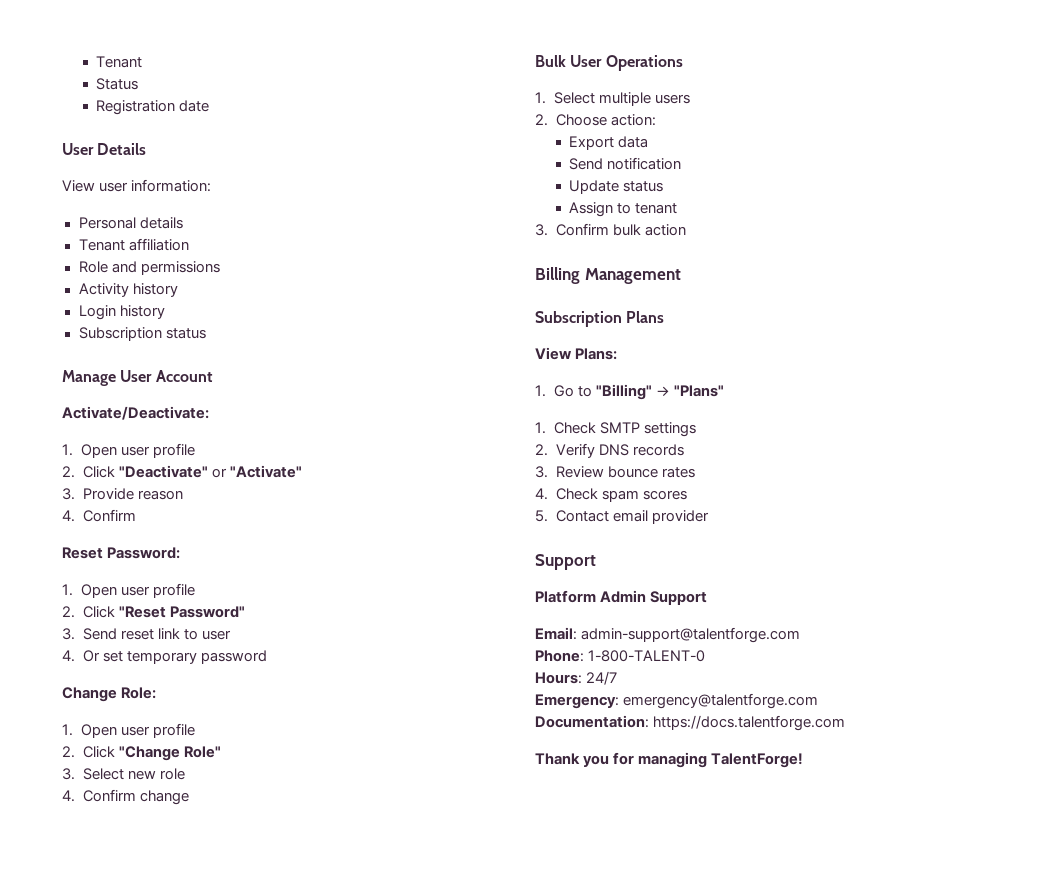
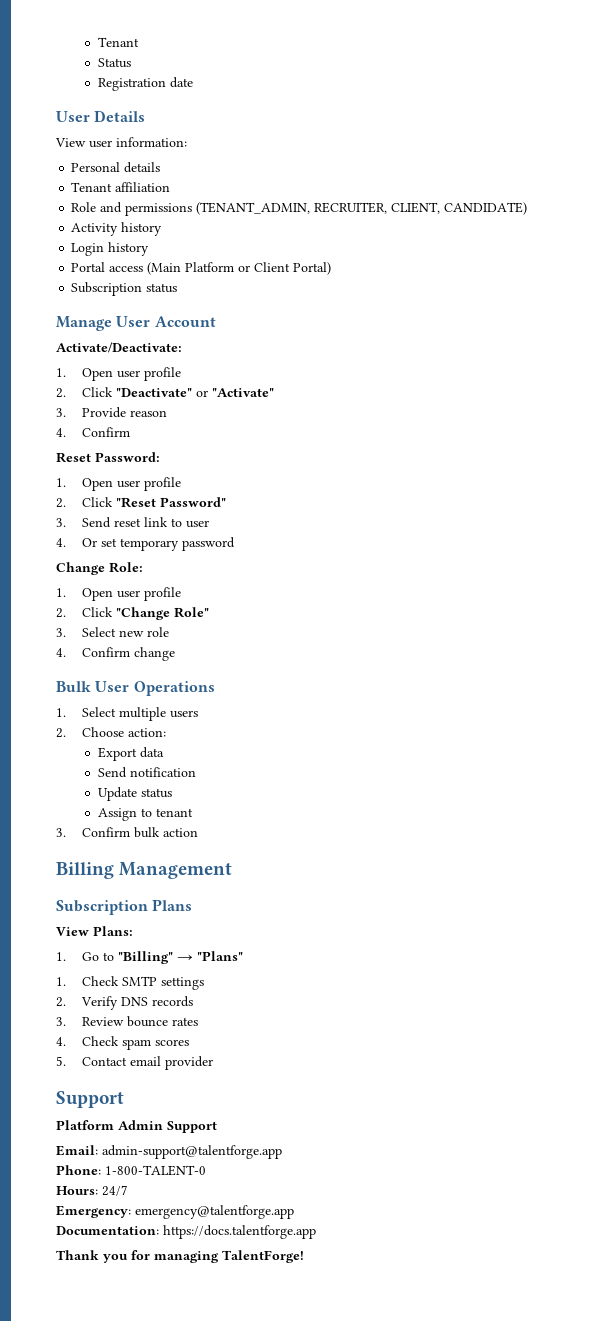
(220, 268) none -> [196,202,528,215] (TENANT_ADMIN, RECRUITER, CLIENT, CANDIDATE)
(165, 312) none -> [71,262,332,275] // Portal access (Main Platform or Client Portal)
[581,627,801,643] admin-support@talentforge.com -> [102,1145,282,1159] admin-support@talentforge.app
[623,693,819,709] emergency@talentforge.com -> [135,1205,294,1219] emergency@talentforge.app
[653,715,846,731] https://docs.talentforge.com -> [163,1225,316,1239] https://docs.talentforge.app

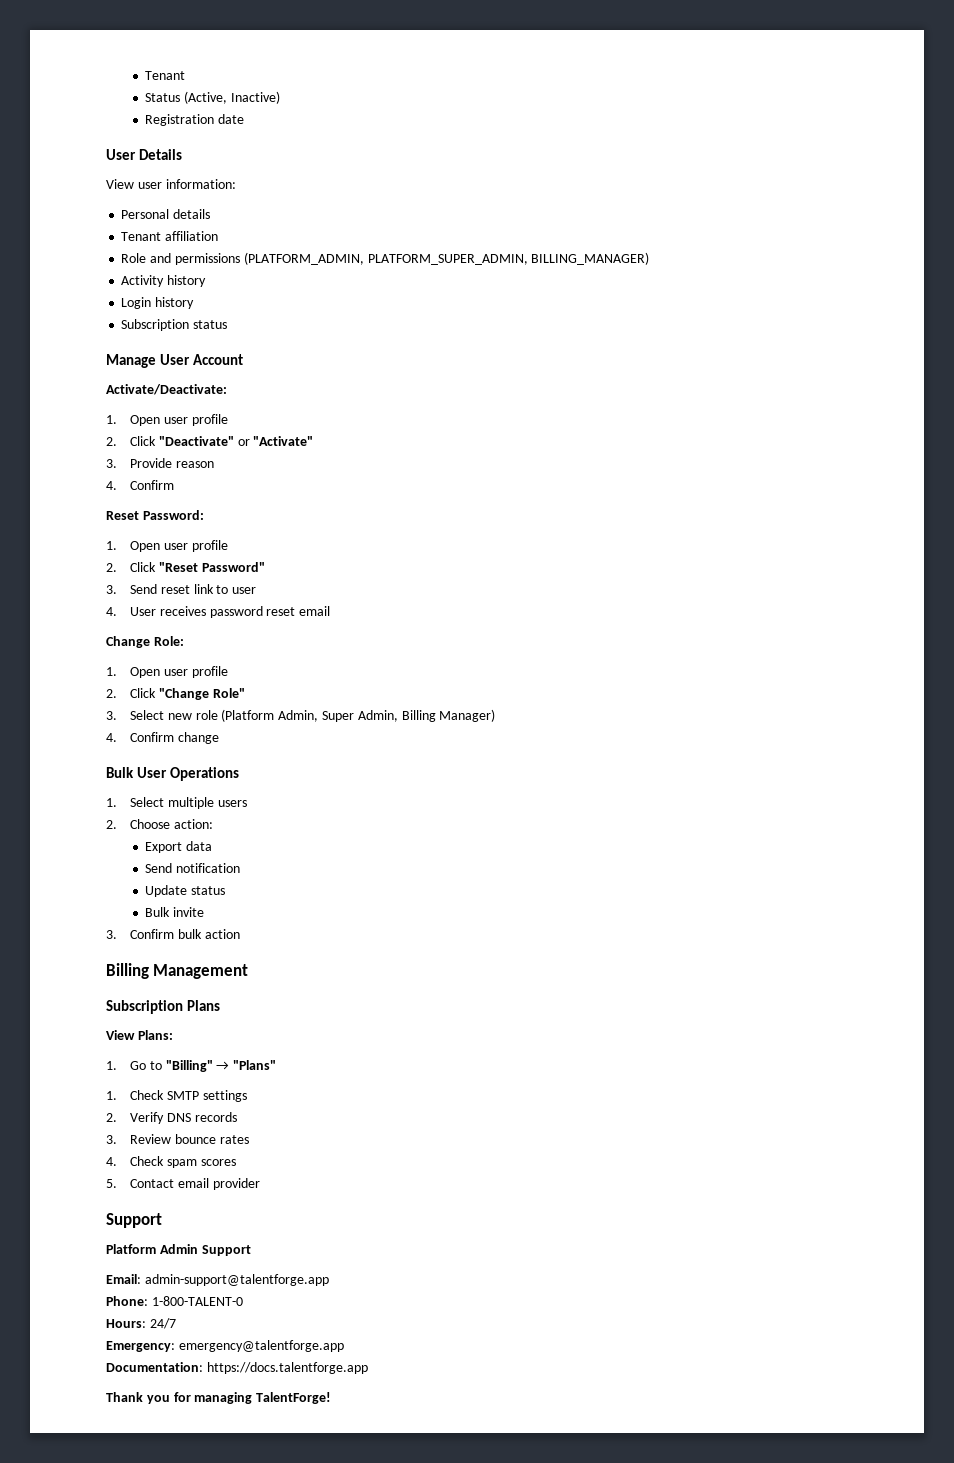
(131, 63) none -> [184,91,281,104] (Active, Inactive)
[196,202,528,215] (TENANT_ADMIN, RECRUITER, CLIENT, CANDIDATE) -> [243,252,650,265] (PLATFORM_ADMIN, PLATFORM_SUPER_ADMIN, BILLING_MANAGER)
[71,262,332,275] // Portal access (Main Platform or Client Portal) -> (195, 303) none
[82,538,180,551] Or set temporary -> [130,606,206,616] User receives
(236, 544) none -> [266,606,331,616] reset email
(170, 632) none -> [221,709,496,722] (Platform Admin, Super Admin, Billing Manager)
[97,808,193,821] Assign to tenant -> [145,907,205,917] Bulk invite

